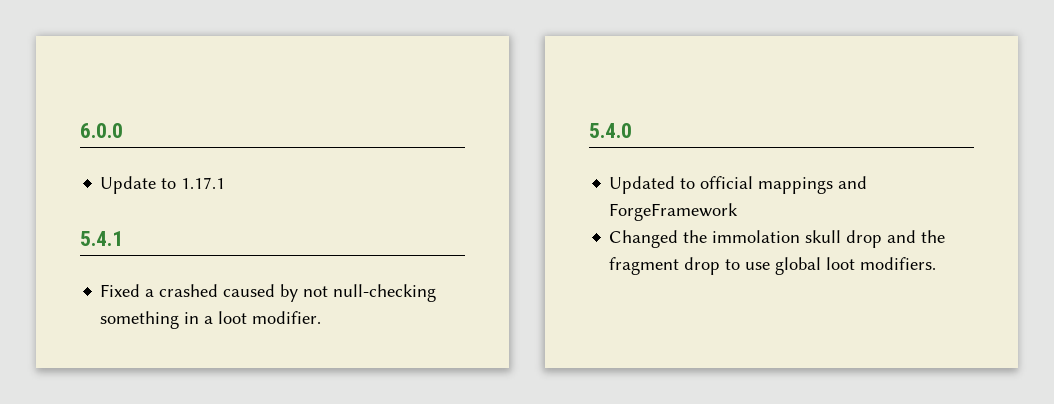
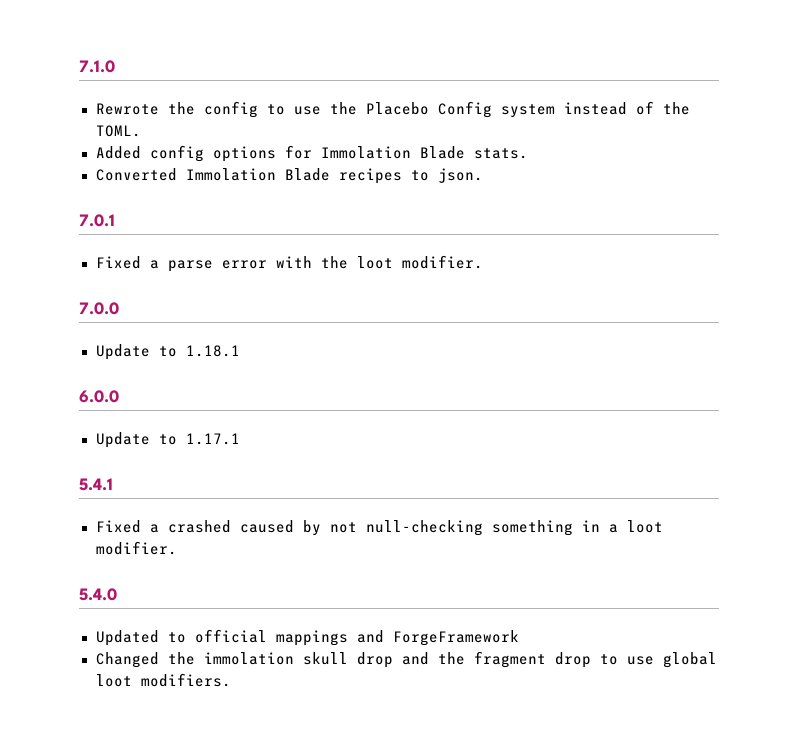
(80, 130) none -> [79,60,115,73] [95,101,690,118] [95,125,141,137] [95,145,528,162] [95,168,483,184] [79,214,115,227] [95,255,483,272] [79,302,119,315] [95,344,240,360] 7.1.0 // Rewrote the config to use the Placebo Config system instead of the TOML. // Added config options for Immolation Blade stats. // Converted Immolation Blade recipes to json. // 7.0.1 // Fixed a parse error with the loot modifier. // 7.0.0 // Update to 1.18.1 //

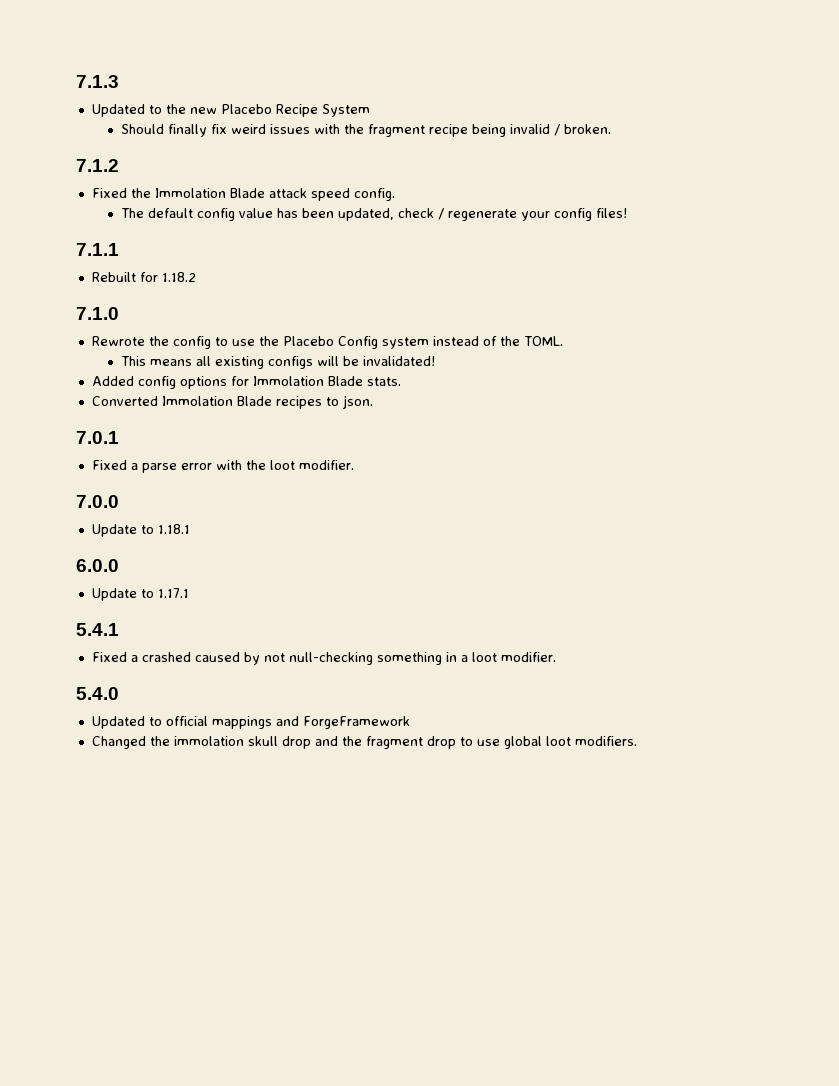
(79, 66) none -> [76,75,119,88] [91,104,370,117] [120,124,611,137] [76,159,119,172] [91,188,395,201] [120,208,627,221] [76,243,119,256] [91,272,196,282] 7.1.3 // Updated to the new Placebo Recipe System // Should finally fix weird issues with the fragment recipe being invalid / broken. // 7.1.2 // Fixed the Immolation Blade attack speed config. // The default config value has been updated, check / regenerate your config files! // 7.1.1 // Rebuilt for 1.18.2 //
(141, 131) none -> [120,356,435,369] // This means all existing configs will be invalidated!

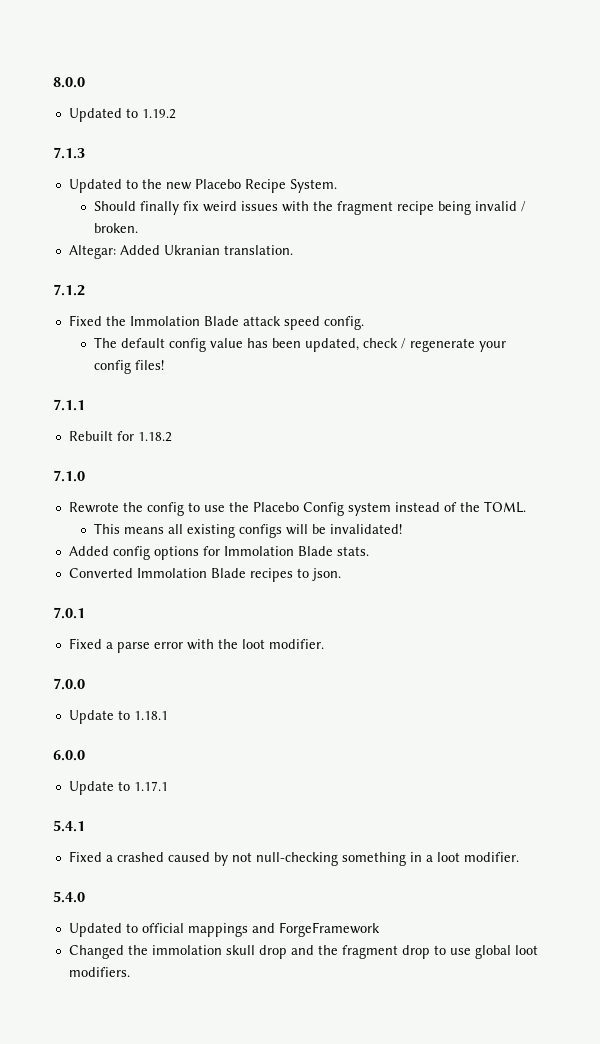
(76, 81) none -> [53,77,85,88] [68,108,176,122] 8.0.0 // Updated to 1.19.2 //
[321,104,370,117] System -> [289,179,337,193] System.
(611, 129) none -> [68,245,293,259] // Altegar: Added Ukranian translation.

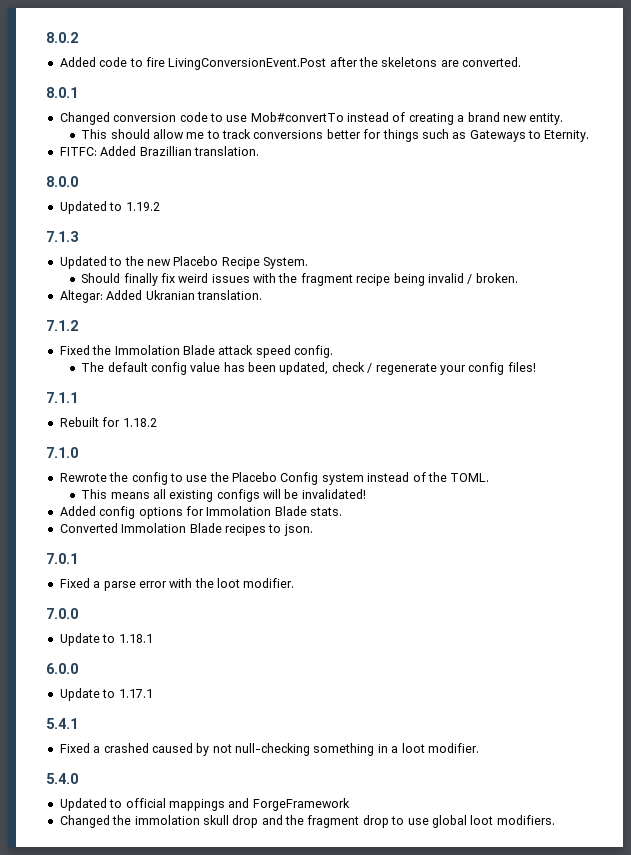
(53, 82) none -> [46,32,78,43] [59,57,522,70] [46,87,78,98] [59,112,564,125] [81,129,590,142] [59,146,259,156] 8.0.2 // Added code to fire LivingConversionEvent.Post after the skeletons are converted. // 8.0.1 // Changed conversion code to use Mob#convertTo instead of creating a brand new entity. // This should allow me to track conversions better for things such as Gateways to Eternity. // FITFC: Added Brazillian translation. //

